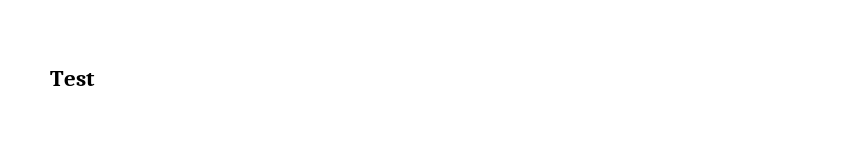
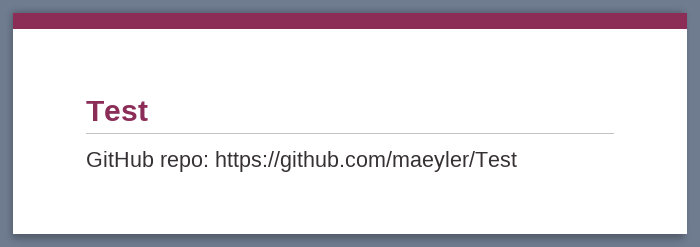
(95, 78) none -> [86,151,517,172] // GitHub repo: https://github.com/maeyler/Test

